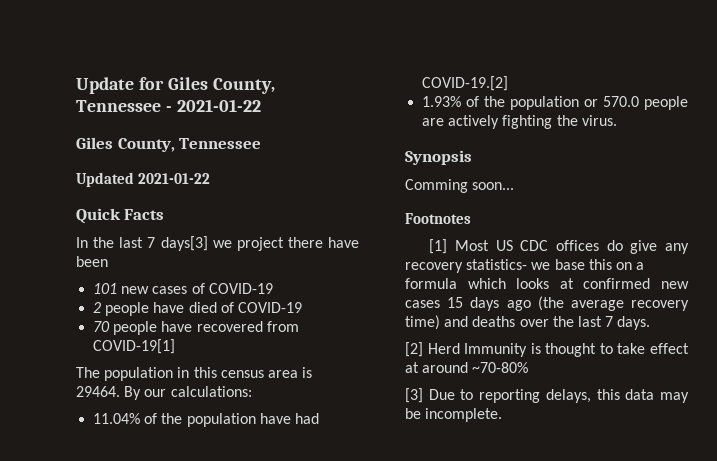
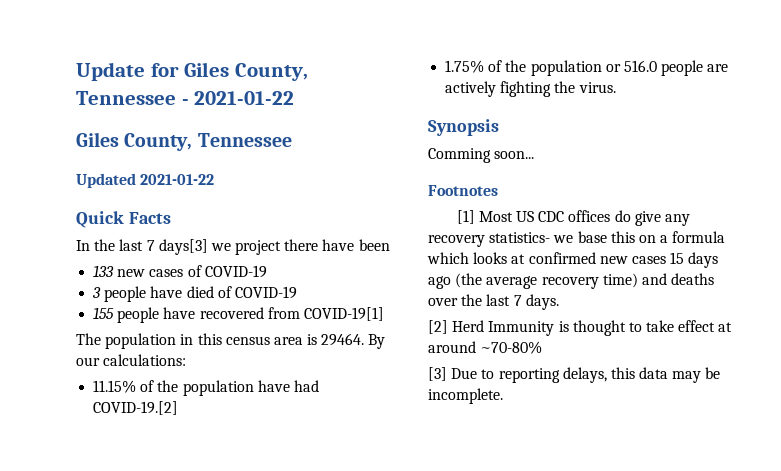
[93,283,118,294] 101 -> [93,265,115,277] 133
[93,302,102,313] 2 -> [92,287,102,298] 3
[93,321,111,332] 70 -> [93,307,115,319] 155
[93,413,141,424] 11.04% -> [93,380,137,393] 11.15%
[422,96,462,107] 1.93% -> [445,60,485,73] 1.75%
[603,96,640,107] 570.0 -> [623,60,657,72] 516.0

